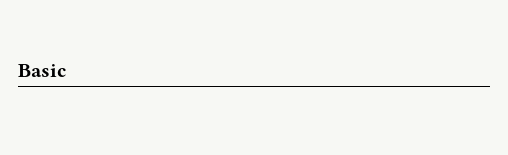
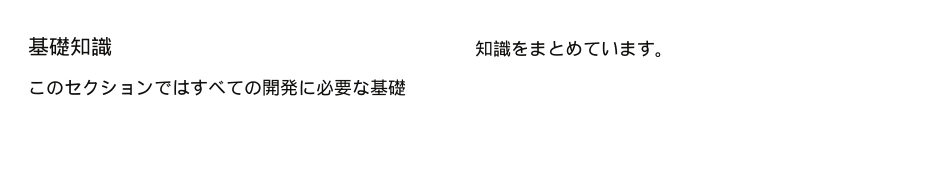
[18,64,66,77] Basic -> [28,36,112,56] [28,79,406,96] [475,40,673,58] 基礎知識 // このセクションではすべての開発に必要な基礎知識をまとめています。

